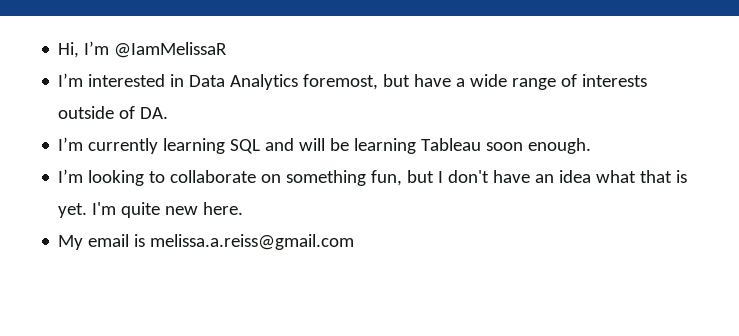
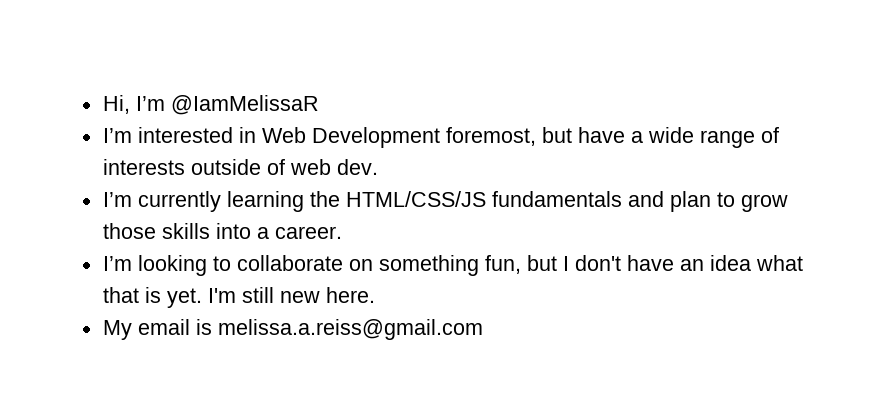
[189,74,299,90] Data Analytics -> [261,127,440,148] Web Development
[140,107,169,119] DA. -> [289,159,378,175] web dev.
[230,138,592,154] SQL and will be learning Tableau soon enough. -> [309,191,788,212] [102,223,342,239] the HTML/CSS/JS fundamentals and plan to grow those skills into a career.
[121,202,161,218] quite -> [241,287,274,303] still

